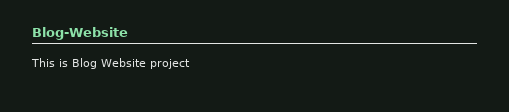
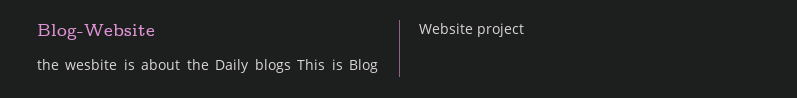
(128, 33) none -> [37,59,291,73] the wesbite is about the Daily blogs

